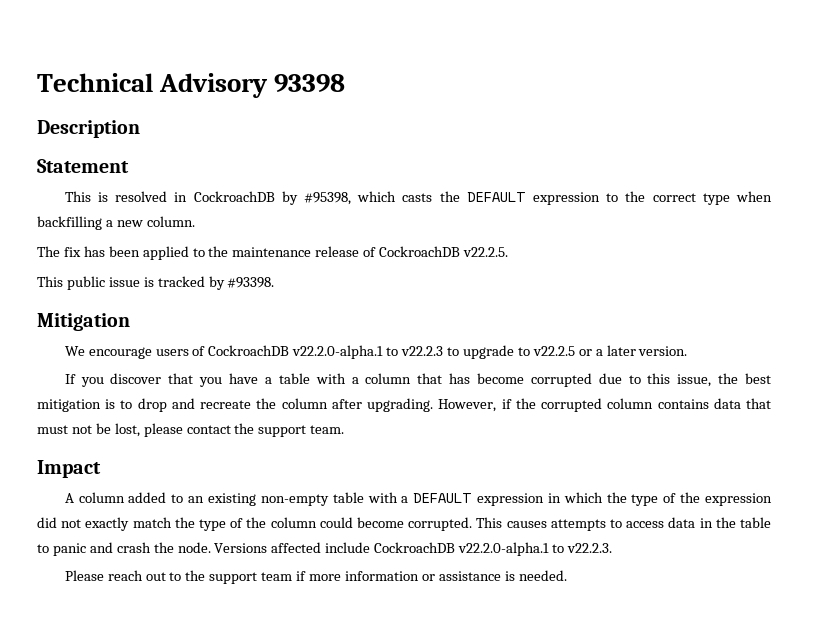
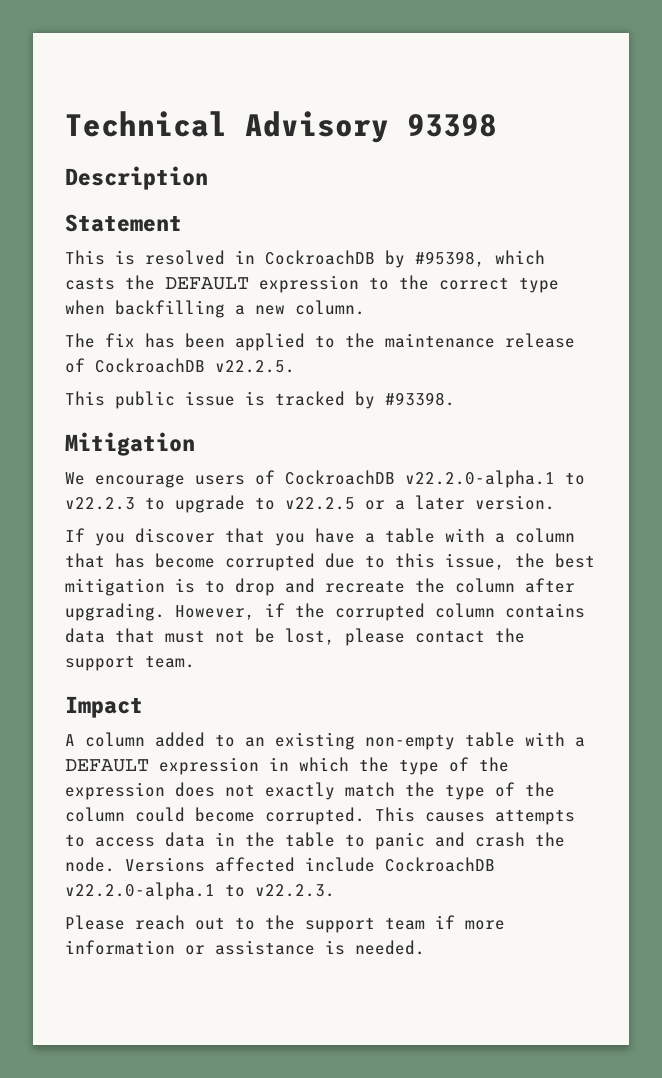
[37,517,57,528] did -> [175,782,215,797] does

